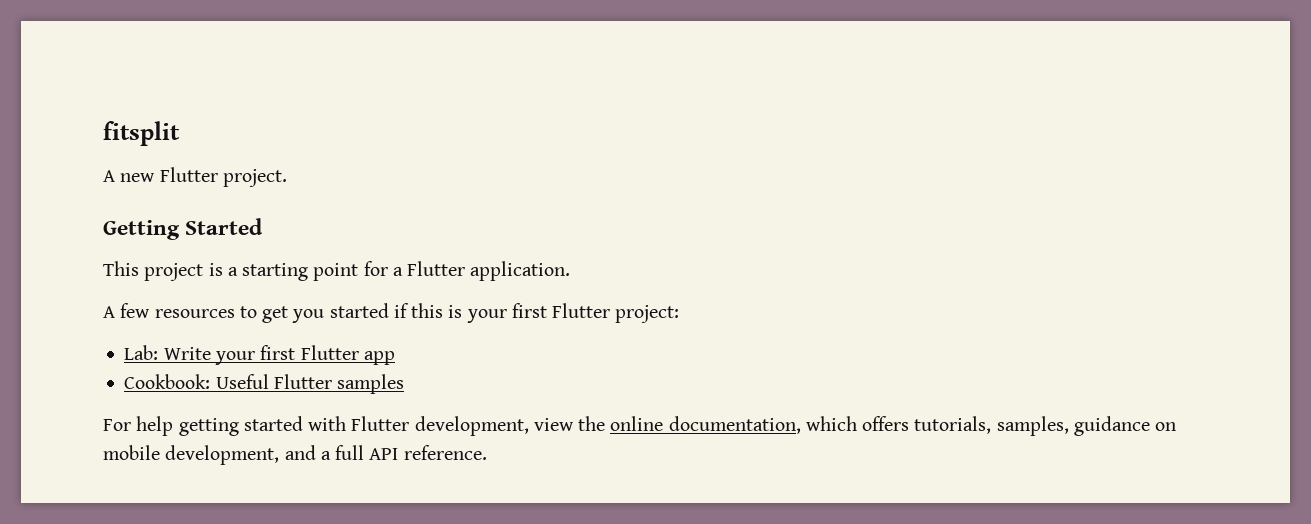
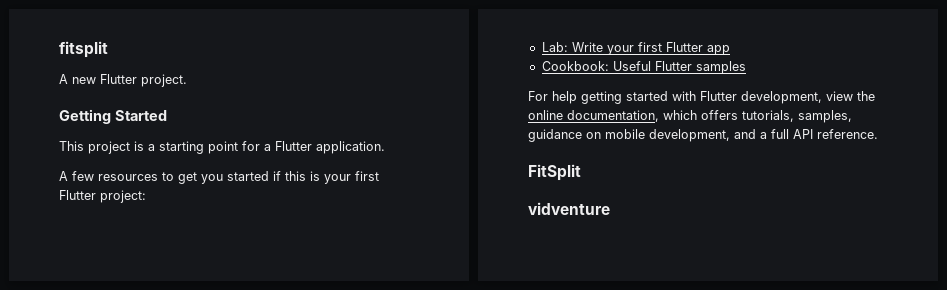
(487, 452) none -> [528,164,581,181] [528,202,610,215] // FitSplit // vidventure

